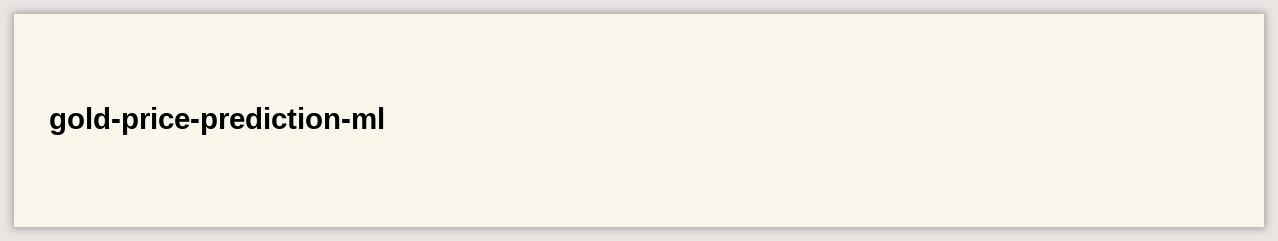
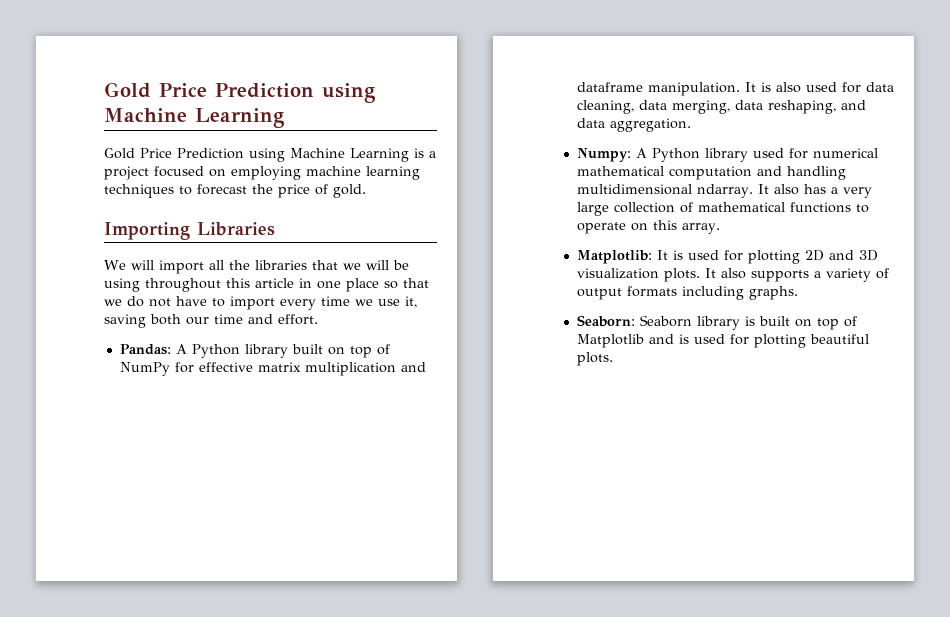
[49,107,385,135] gold-price-prediction-ml -> [104,82,376,103] [104,108,285,128] [104,148,436,162] [104,166,420,180] [104,184,366,198] [104,222,275,240] [104,260,409,274] [104,278,429,292] [104,296,417,310] [104,314,318,328] [119,344,390,358] [119,362,426,376] [576,82,894,96] [576,100,866,114] [576,118,691,132] [576,148,878,162] [576,166,846,180] [576,184,872,198] [576,202,869,216] [576,220,720,234] [576,250,878,264] [576,268,889,282] [576,286,798,300] [576,315,857,330] [576,334,869,348] [576,352,613,366] Gold Price Prediction using Machine Learning // Gold Price Prediction using Machine Learning is a project focused on employing machine learning techniques to forecast the price of gold. // Importing Libraries // We will import all the libraries that we will be using throughout this article in one place so that we do not have to import every time we use it, saving both our time and effort. // Pandas: A Python library built on top of NumPy for effective matrix multiplication and dataframe manipulation. It is also used for data cleaning, data merging, data reshaping, and data aggregation. // Numpy: A Python library used for numerical mathematical computation and handling multidimensional ndarray. It also has a very large collection of mathematical functions to operate on this array. // Matplotlib: It is used for plotting 2D and 3D visualization plots. It also supports a variety of output formats including graphs. // Seaborn: Seaborn library is built on top of Matplotlib and is used for plotting beautiful plots.

